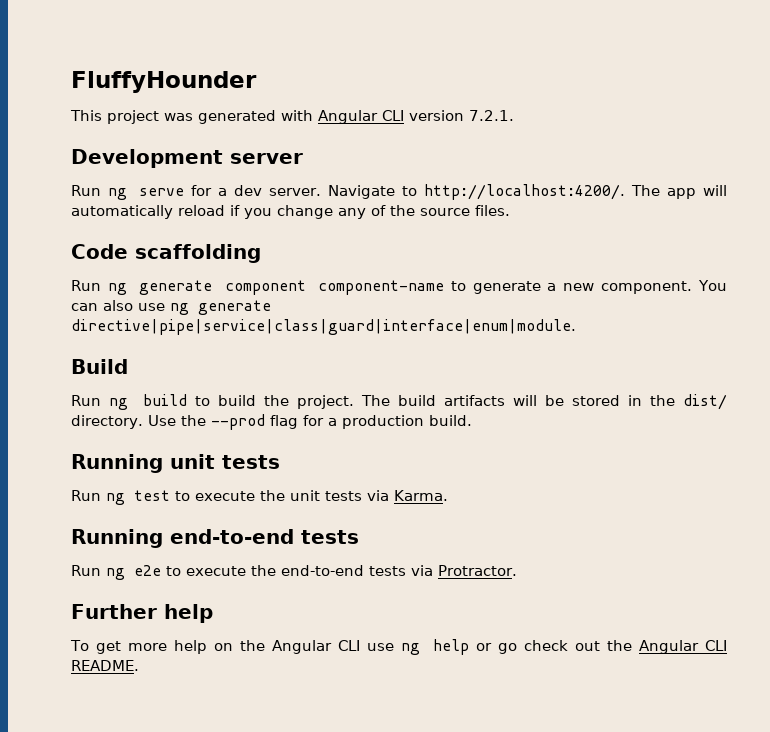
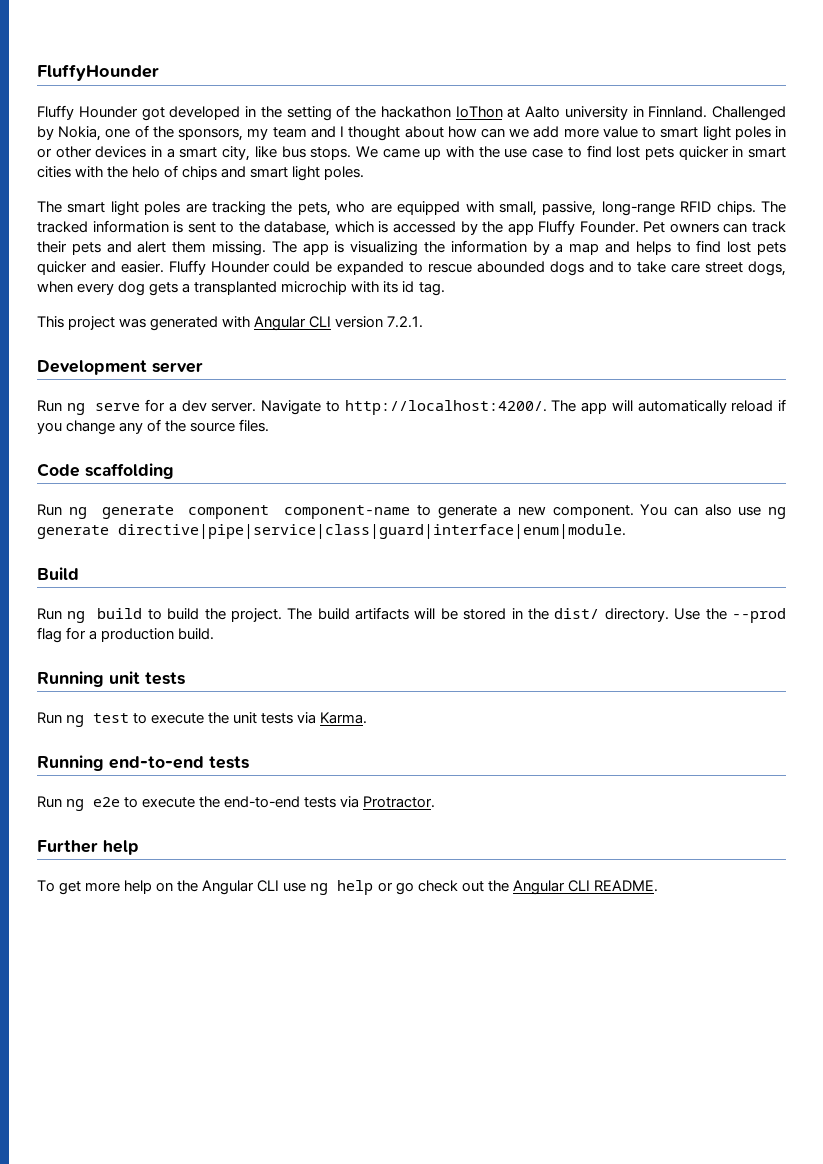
(257, 82) none -> [37,105,786,121] [37,125,787,141] [37,145,786,161] [37,165,365,181] [37,201,786,216] [37,220,786,236] [37,240,786,256] [37,260,786,276] [37,281,445,296] // Fluffy Hounder got developed in the setting of the hackathon IoThon at Aalto university in Finnland. Challenged by Nokia, one of the sponsors, my team and I thought about how can we add more value to smart light poles in or other devices in a smart city, like bus stops. We came up with the use case to find lost pets quicker in smart cities with the helo of chips and smart light poles. // The smart light poles are tracking the pets, who are equipped with small, passive, long-range RFID chips. The tracked information is sent to the database, which is accessed by the app Fluffy Founder. Pet owners can track their pets and alert them missing. The app is visualizing the information by a map and helps to find lost pets quicker and easier. Fluffy Hounder could be expanded to rescue abounded dogs and to take care street dogs, when every dog gets a transplanted microchip with its id tag.

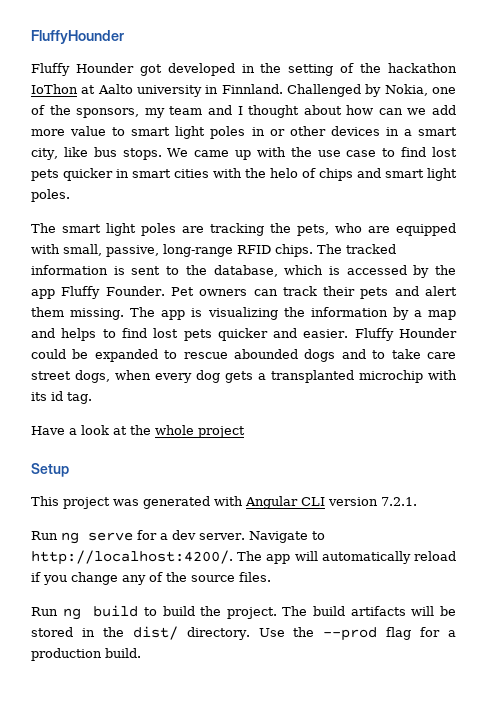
(445, 289) none -> [31,425,245,438] [31,463,69,477] // Have a look at the whole project // Setup
[37,360,203,375] // Development server -> (417, 501) none
[37,463,174,479] [37,504,787,519] [37,524,626,539] [37,567,79,580] // Code scaffolding // Run ng generate component component-name to generate a new component. You can also use ng generate directive|pipe|service|class|guard|interface|enum|module. // Build -> (271, 577) none
[37,671,185,687] [37,712,368,727] [37,755,249,771] [37,796,436,811] [37,840,139,855] [37,880,658,895] // Running unit tests // Run ng test to execute the unit tests via Karma. // Running end-to-end tests // Run ng e2e to execute the end-to-end tests via Protractor. // Further help // To get more help on the Angular CLI use ng help or go check out the Angular CLI README. -> (141, 653) none

